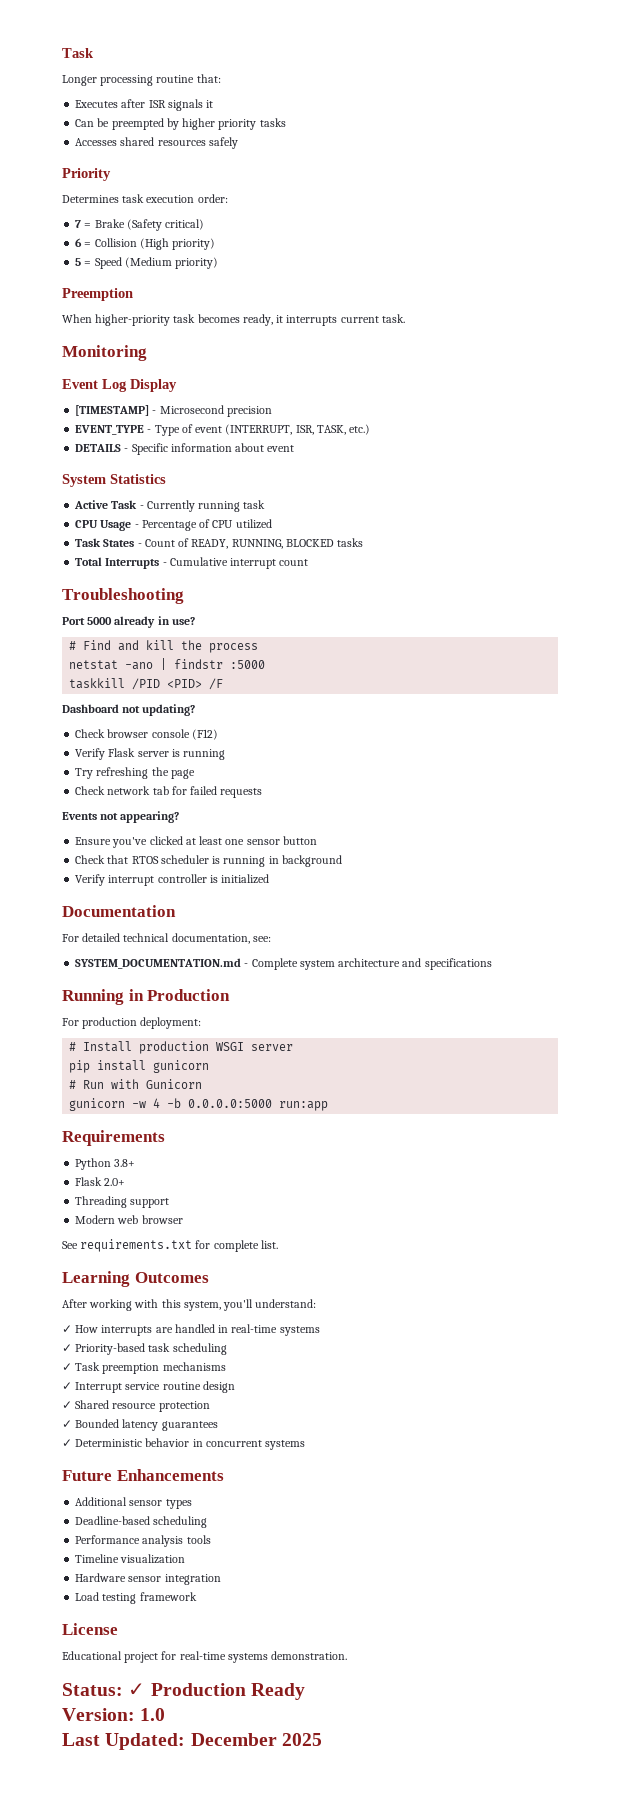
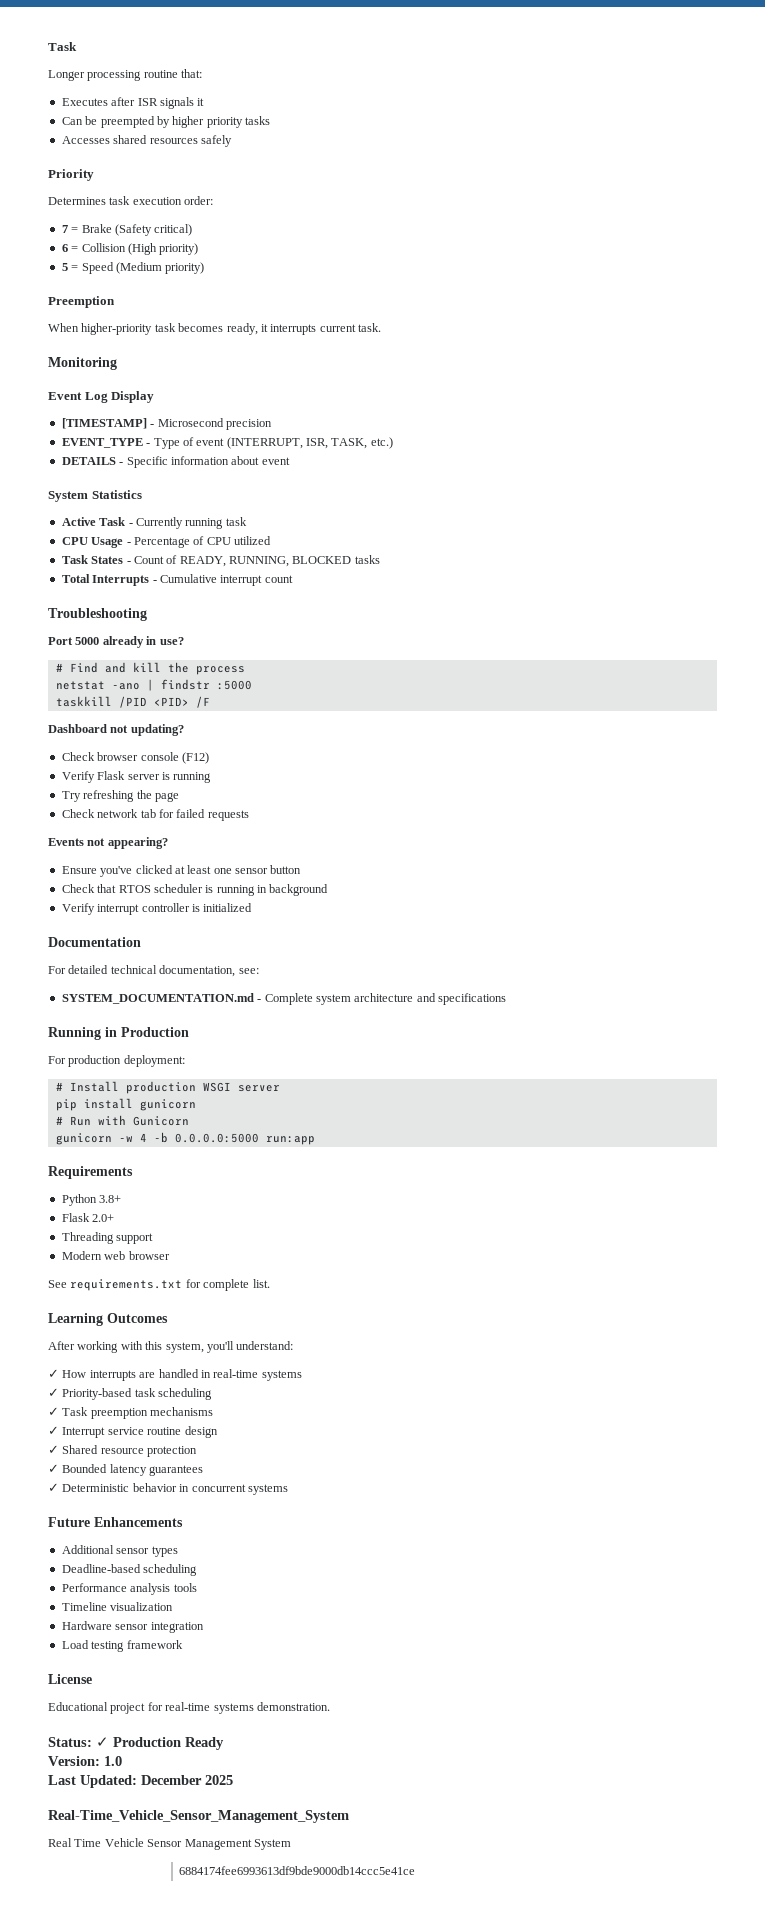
(322, 1739) none -> [48,1810,349,1823] [48,1838,291,1850] [179,1866,416,1875] // Real-Time_Vehicle_Sensor_Management_System // Real Time Vehicle Sensor Management System // 6884174fee6993613df9bde9000db14ccc5e41ce

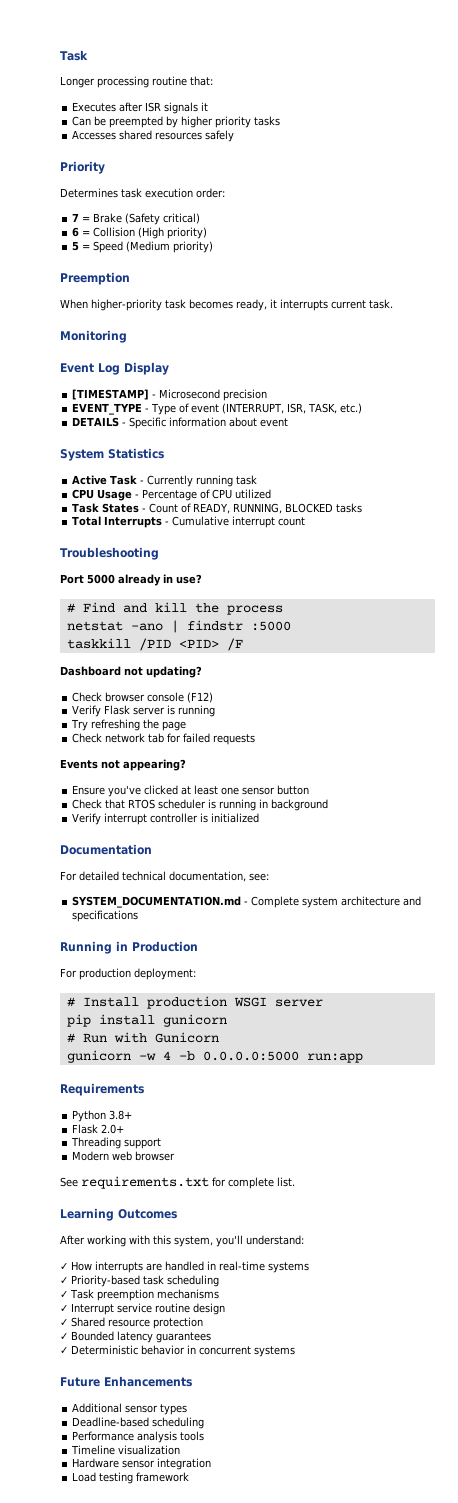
[48,1674,92,1684] [48,1702,330,1714] [48,1737,224,1750] [48,1756,122,1766] [48,1775,233,1788] [48,1810,349,1823] [48,1838,291,1850] [179,1866,416,1875] // License // Educational project for real-time systems demonstration. // Status: ✓ Production Ready // Version: 1.0 // Last Updated: December 2025 // Real-Time_Vehicle_Sensor_Management_System // Real Time Vehicle Sensor Management System // 6884174fee6993613df9bde9000db14ccc5e41ce -> (190, 1477) none

